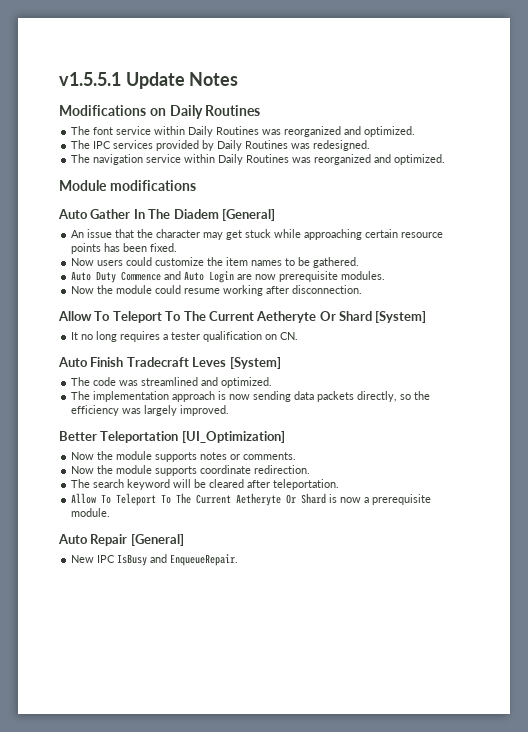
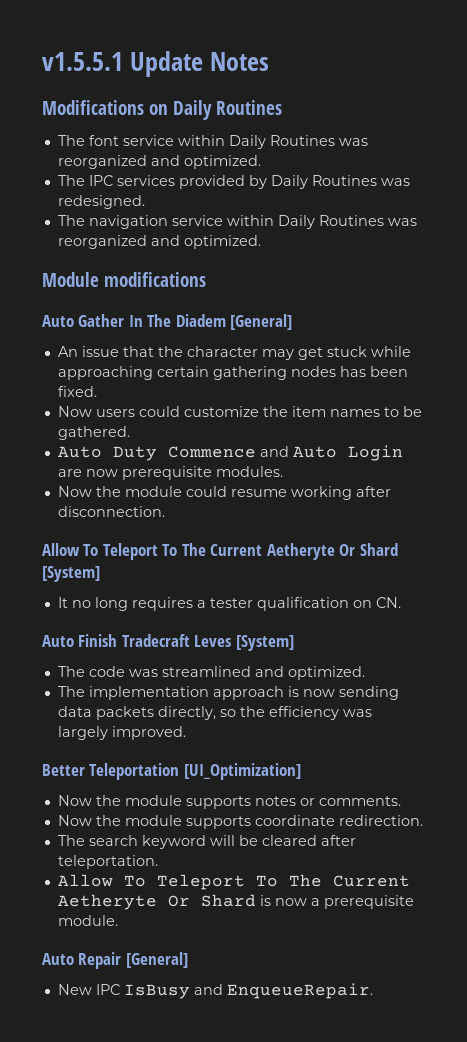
[401,232,444,238] [71,243,102,254] resource points -> [212,366,336,380] gathering nodes

